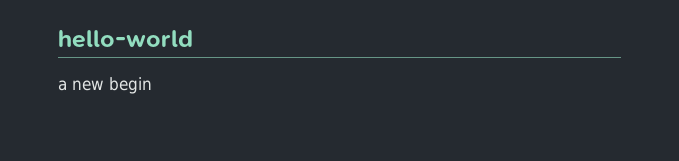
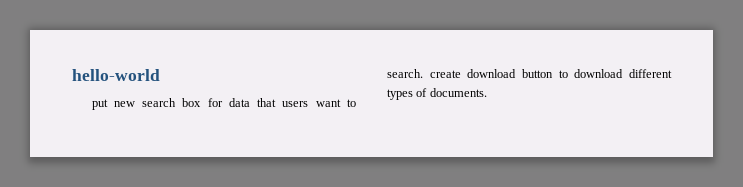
[58,77,152,94] a new begin -> [91,98,356,110] [387,69,672,78] [387,88,487,100] put new search box for data that users want to search. create download button to download different types of documents.

